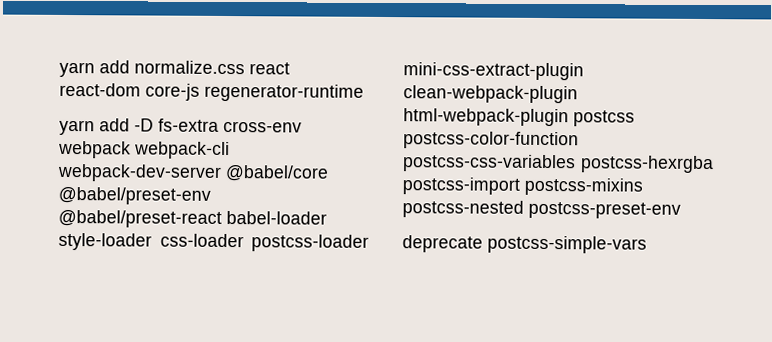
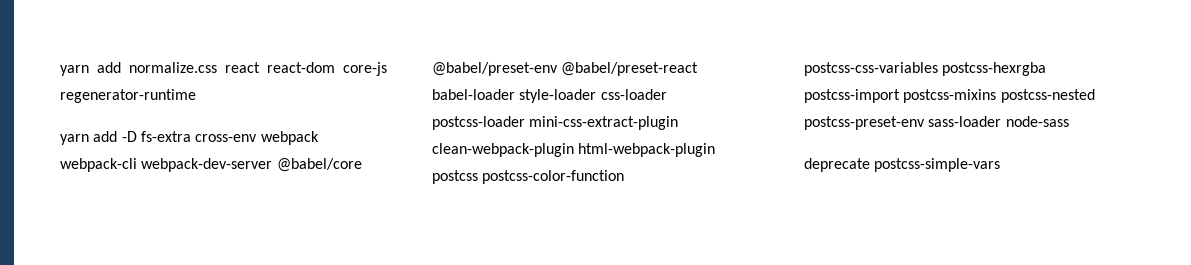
(681, 210) none -> [928,116,1069,127] sass-loader node-sass

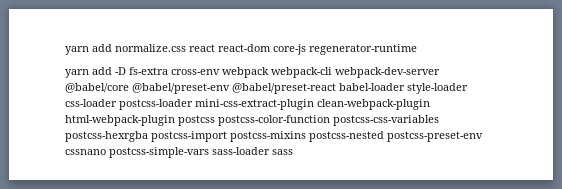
[928,116,1069,127] [804,158,1001,172] sass-loader node-sass // deprecate postcss-simple-vars -> [65,147,293,158] cssnano postcss-simple-vars sass-loader sass

